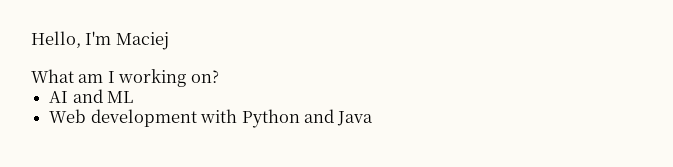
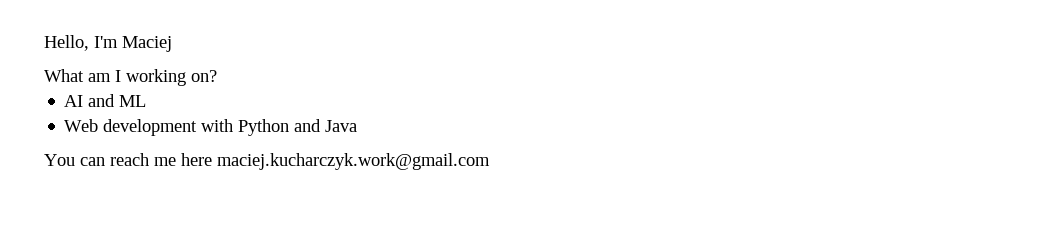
(374, 118) none -> [44,153,490,170] // You can reach me here maciej.kucharczyk.work@gmail.com

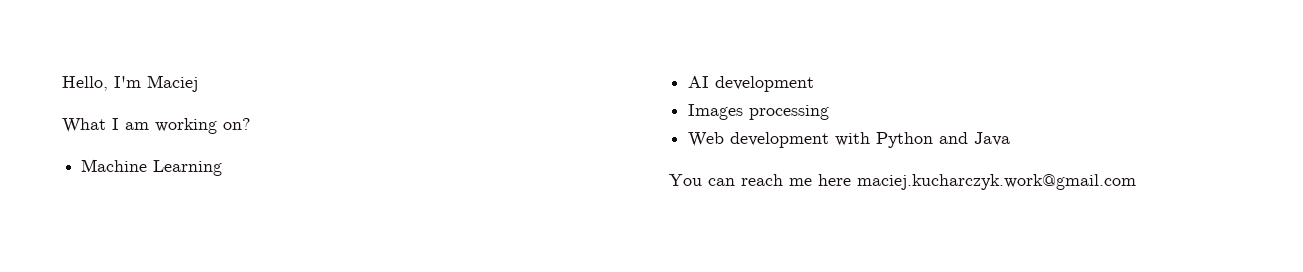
[88,70,121,82] am I -> [112,118,149,130] I am
(217, 76) none -> [81,159,223,176] // Machine Learning
[88,94,147,107] and ML -> [715,76,815,92] [688,104,830,120] development // Images processing

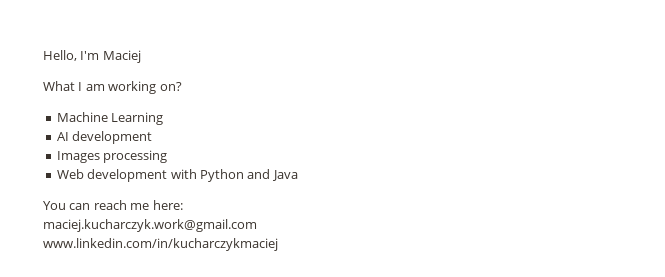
[818,174,851,186] here -> [152,200,183,210] here: //
(1136, 182) none -> [43,238,278,251] // www.linkedin.com/in/kucharczykmaciej

